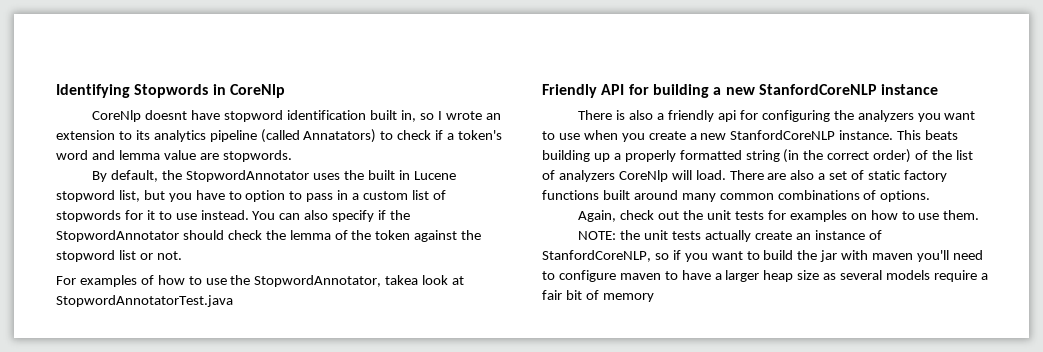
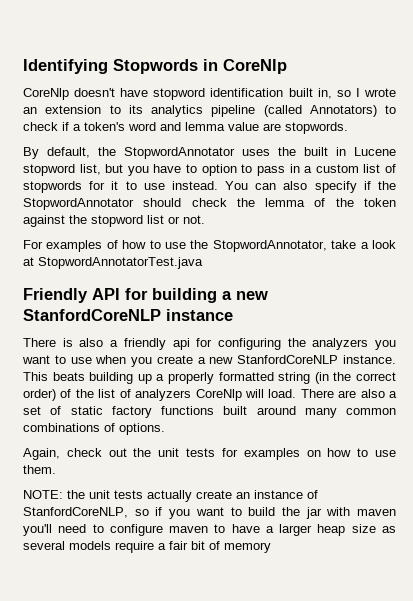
[145,110,188,120] doesnt -> [74,88,116,97] doesn't
[303,129,377,143] Annatators) -> [309,105,377,117] Annotators)
[385,275,419,285] takea -> [331,240,369,249] take a

